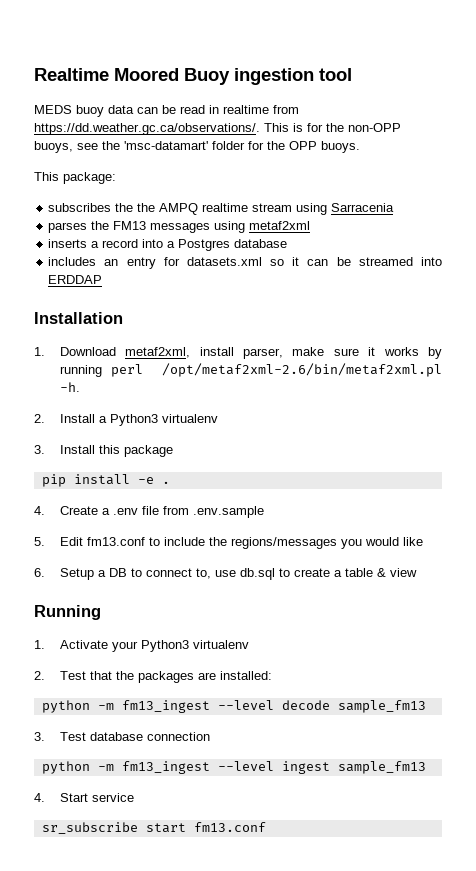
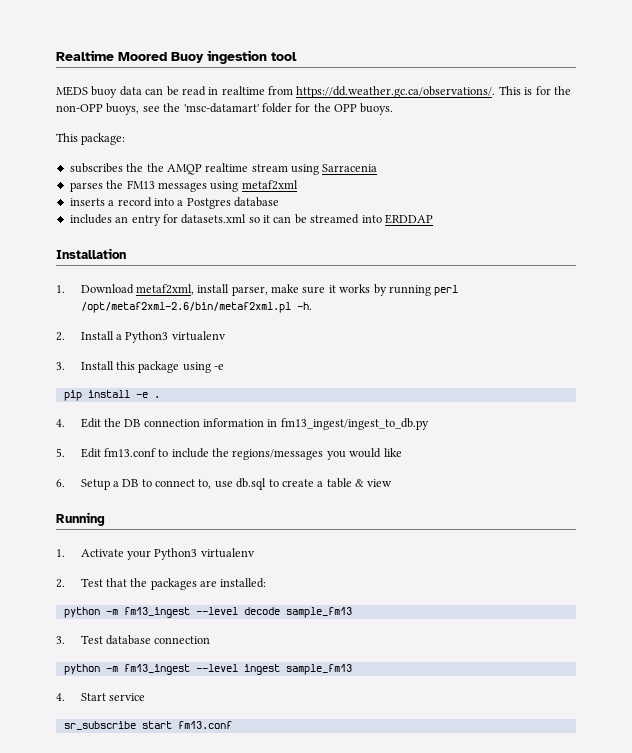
[159,203,199,215] AMPQ -> [166,164,202,175] AMQP
(173, 451) none -> [182,362,225,373] using -e
[59,506,264,518] Create a .env file from .env.sample -> [80,418,429,430] Edit the DB connection information in fm13_ingest/ingest_to_db.py

